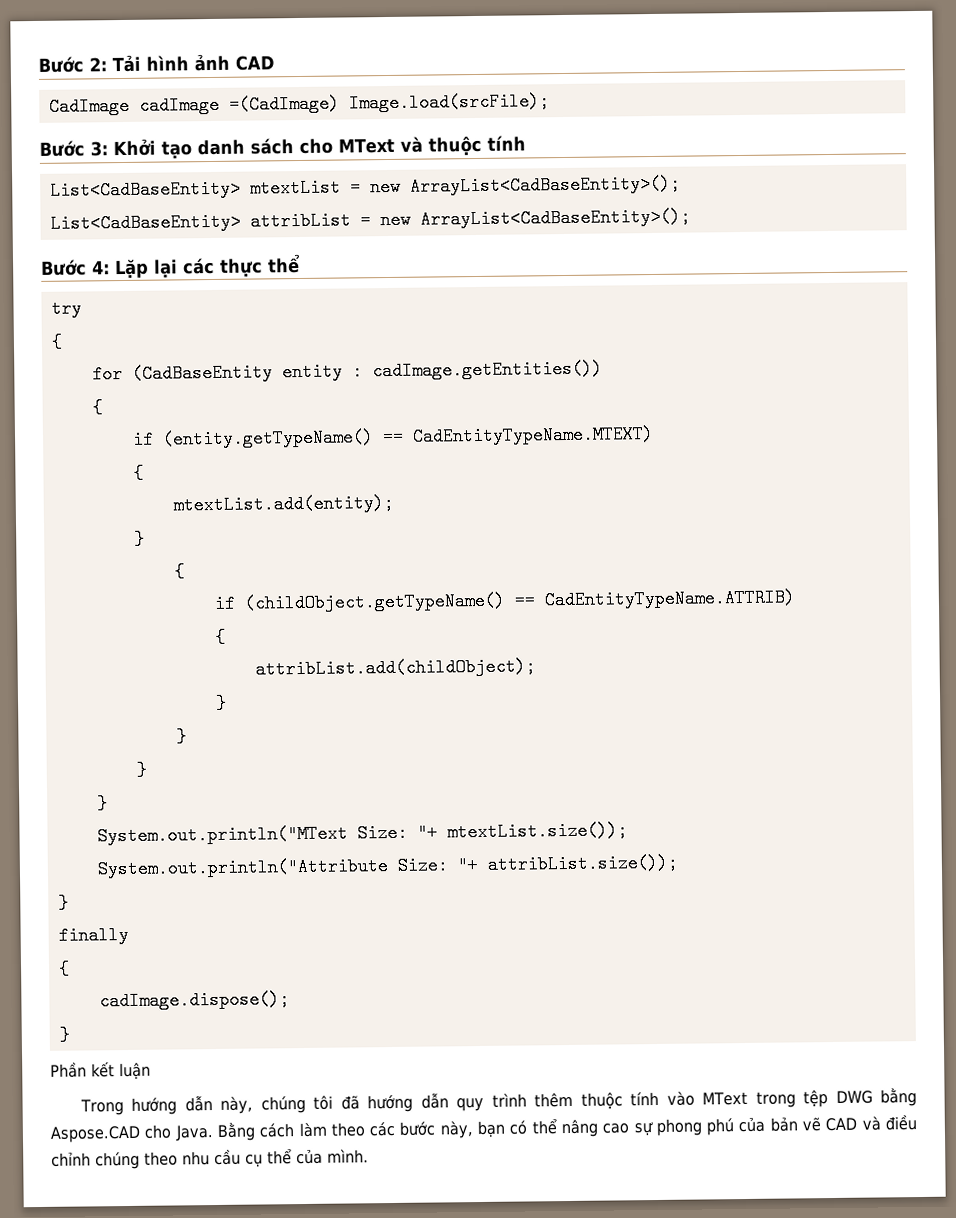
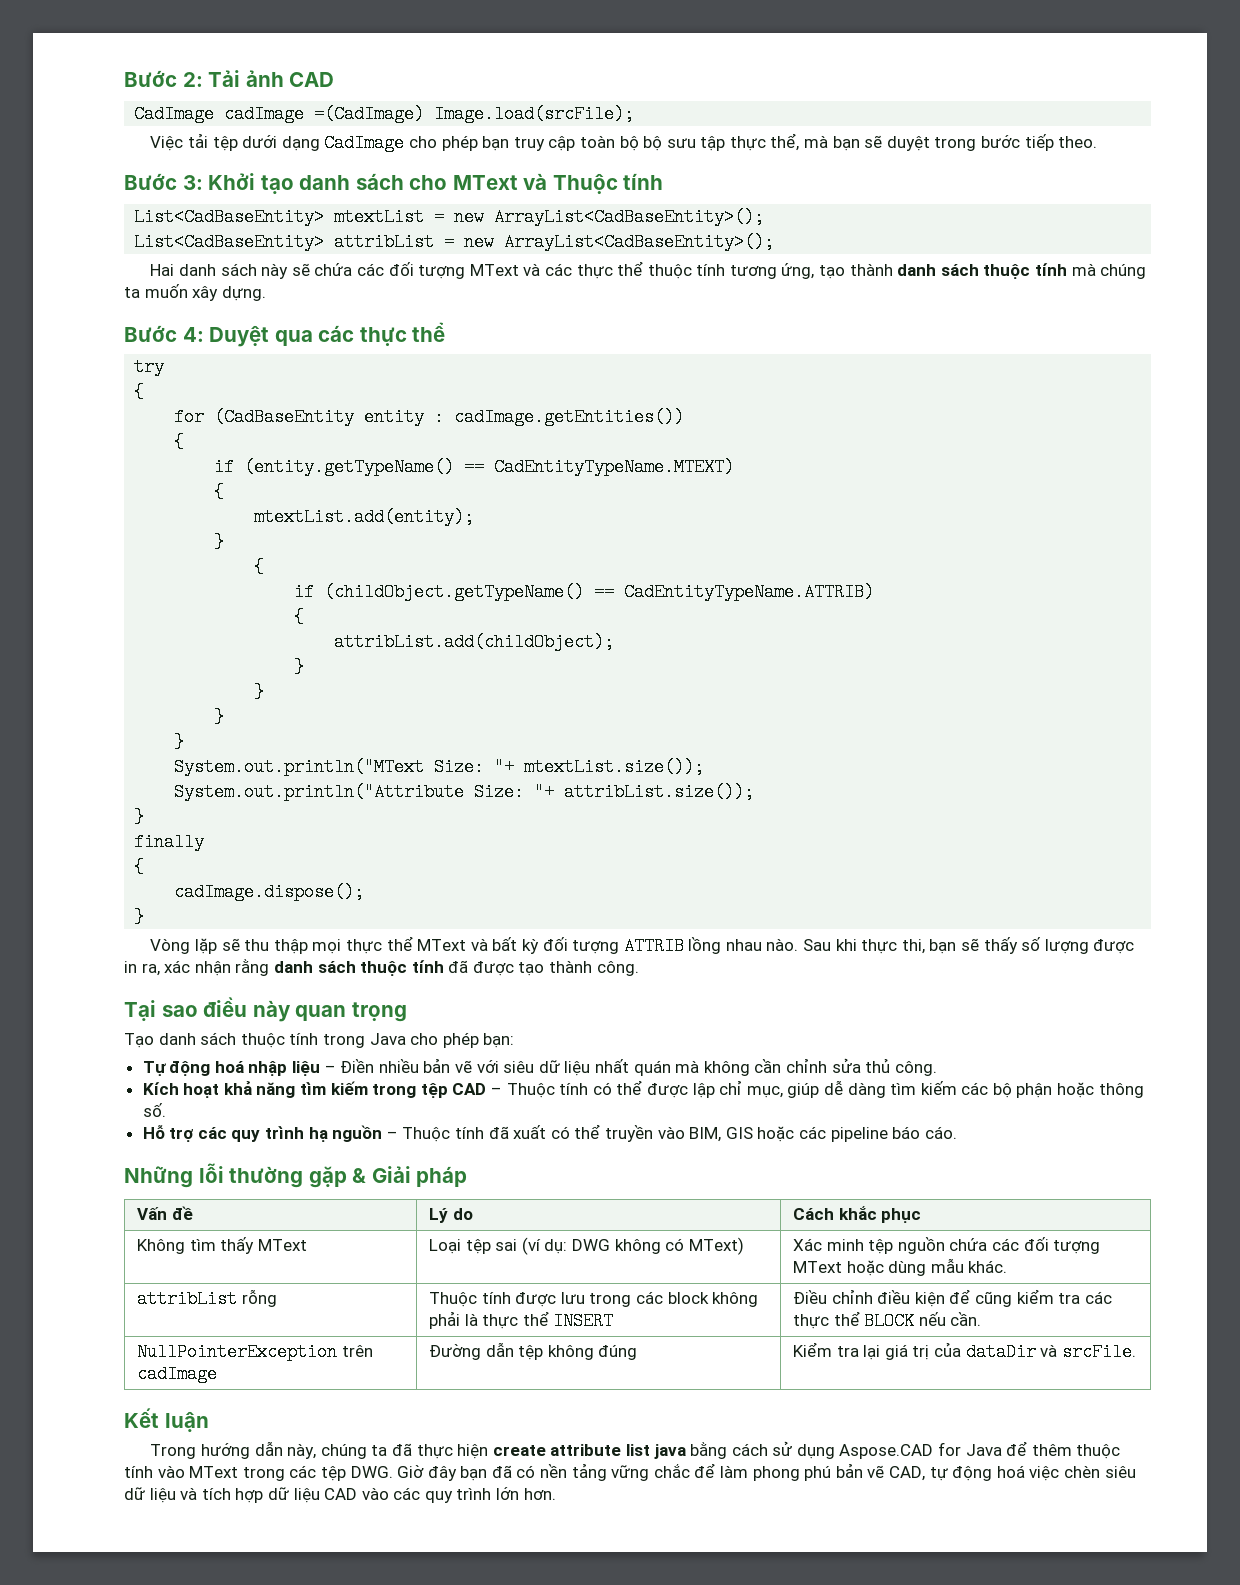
[146,55,189,71] hình -> (241, 78) none
(550, 102) none -> [150,133,1098,152] // Việc tải tệp dưới dạng CadImage cho phép bạn truy cập toàn bộ bộ sưu tập thực thể, mà bạn sẽ duyệt trong bước tiếp theo.
[427,135,482,156] thuộc -> [552,173,618,195] Thuộc
(691, 218) none -> [150,261,1147,279] [124,284,266,301] // Hai danh sách này sẽ chứa các đối tượng MText và các thực thể thuộc tính tương ứng, tạo thành danh sách thuộc tính mà chúng ta muốn xây dựng.
[115,258,178,279] Lặp lại -> [209,325,313,347] Duyệt qua
[50,1062,115,1078] Phần kết -> [150,936,1135,955] [124,959,639,976] [124,997,407,1022] [124,1032,515,1048] [142,1058,937,1076] [142,1080,1144,1098] [142,1103,166,1117] [142,1124,957,1142] [124,1163,468,1188] [137,1206,193,1220] [429,1208,473,1223] [793,1206,922,1223] [137,1237,307,1254] [429,1237,744,1255] [793,1237,1101,1254] [793,1258,1008,1276] [137,1289,277,1308] [429,1291,759,1307] [429,1311,614,1330] [793,1289,1112,1307] [793,1311,982,1330] [137,1343,373,1361] [137,1365,218,1383] [429,1342,638,1360] [793,1342,1136,1361] [124,1408,159,1428] Vòng lặp sẽ thu thập mọi thực thể MText và bất kỳ đối tượng ATTRIB lồng nhau nào. Sau khi thực thi, bạn sẽ thấy số lượng được in ra, xác nhận rằng danh sách thuộc tính đã được tạo thành công. // Tại sao điều này quan trọng // Tạo danh sách thuộc tính trong Java cho phép bạn: // Tự động hoá nhập liệu – Điền nhiều bản vẽ với siêu dữ liệu nhất quán mà không cần chỉnh sửa thủ công. // Kích hoạt khả năng tìm kiếm trong tệp CAD – Thuộc tính có thể được lập chỉ mục, giúp dễ dàng tìm kiếm các bộ phận hoặc thông số. // Hỗ trợ các quy trình hạ nguồn – Thuộc tính đã xuất có thể truyền vào BIM, GIS hoặc các pipeline báo cáo. // Những lỗi thường gặp & Giải pháp // Vấn đề | Lý do | Cách khắc phục // Không tìm thấy MText | Loại tệp sai (ví dụ: DWG không có MText) | Xác minh tệp nguồn chứa các đối tượng MText hoặc dùng mẫu khác. // attribList rỗng | Thuộc tính được lưu trong các block không phải là thực thể INSERT | Điều chỉnh điều kiện để cũng kiểm tra các thực thể BLOCK nếu cần. // NullPointerException trên cadImage | Đường dẫn tệp không đúng | Kiểm tra lại giá trị của dataDir và srcFile. // Kết
[313,1093,527,1113] tôi đã hướng dẫn quy trình -> [371,1441,1028,1459] ta đã thực hiện create attribute list java bằng cách sử dụng Aspose.CAD for Java để
[803,1088,918,1108] [50,1119,653,1143] tệp DWG bằng Aspose.CAD cho Java. Bằng cách làm theo các bước này, bạn có thể nâng cao sự -> [289,1463,749,1481] các tệp DWG. Giờ đây bạn đã có nền tảng vững chắc để làm
[738,1115,918,1133] [51,1149,369,1170] của bản vẽ CAD và điều chỉnh chúng theo nhu cầu cụ thể của mình. -> [835,1463,1136,1481] [124,1487,556,1503] bản vẽ CAD, tự động hoá việc chèn siêu dữ liệu và tích hợp dữ liệu CAD vào các quy trình lớn hơn.

